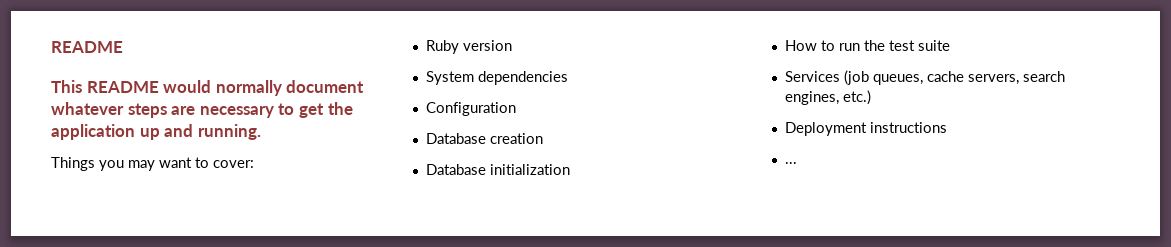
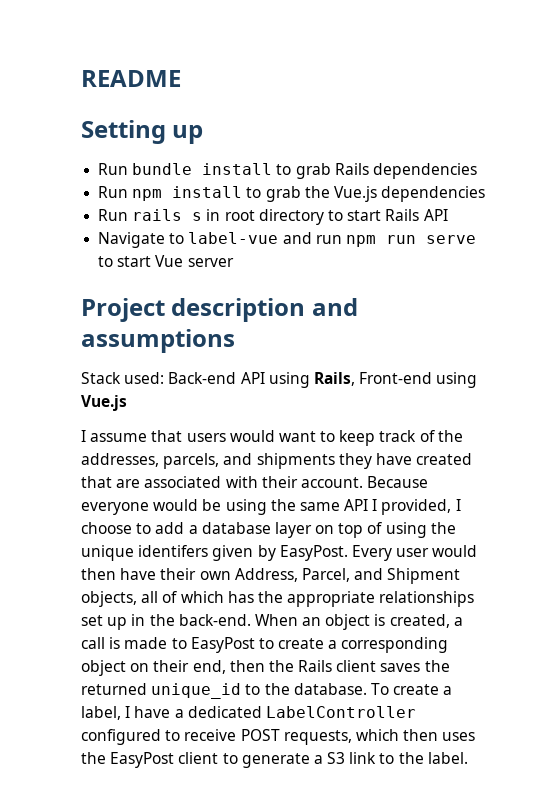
[51,80,365,96] [51,102,353,118] [51,124,261,140] [51,157,254,171] [425,40,512,54] [425,71,568,85] [425,102,516,116] [425,133,543,144] [425,164,570,175] [784,40,950,51] [784,70,1065,85] [784,90,871,105] [784,122,947,136] [784,162,797,164] This README would normally document whatever steps are necessary to get the application up and running. // Things you may want to cover: // Ruby version // System dependencies // Configuration // Database creation // Database initialization // How to run the test suite // Services (job queues, cache servers, search engines, etc.) // Deployment instructions // ... -> [81,120,204,144] [98,163,477,179] [98,186,486,202] [98,209,448,225] [98,232,476,248] [98,255,234,267] [81,298,358,322] [81,329,235,353] [81,372,478,388] [81,395,127,411] [81,430,463,446] [81,453,473,469] [81,476,429,488] [81,499,461,515] [81,522,456,538] [81,545,478,561] [81,568,461,584] [81,591,475,607] [81,614,463,630] [81,637,449,653] [81,660,450,676] [81,683,453,699] [81,706,416,720] [81,729,476,745] [81,752,468,768] Setting up // Run bundle install to grab Rails dependencies // Run npm install to grab the Vue.js dependencies // Run rails s in root directory to start Rails API // Navigate to label-vue and run npm run serve to start Vue server // Project description and assumptions // Stack used: Back-end API using Rails, Front-end using Vue.js // I assume that users would want to keep track of the addresses, parcels, and shipments they have created that are associated with their account. Because everyone would be using the same API I provided, I choose to add a database layer on top of using the unique identifers given by EasyPost. Every user would then have their own Address, Parcel, and Shipment objects, all of which has the appropriate relationships set up in the back-end. When an object is created, a call is made to EasyPost to create a corresponding object on their end, then the Rails client saves the returned unique_id to the database. To create a label, I have a dedicated LabelController configured to receive POST requests, which then uses the EasyPost client to generate a S3 link to the label.

